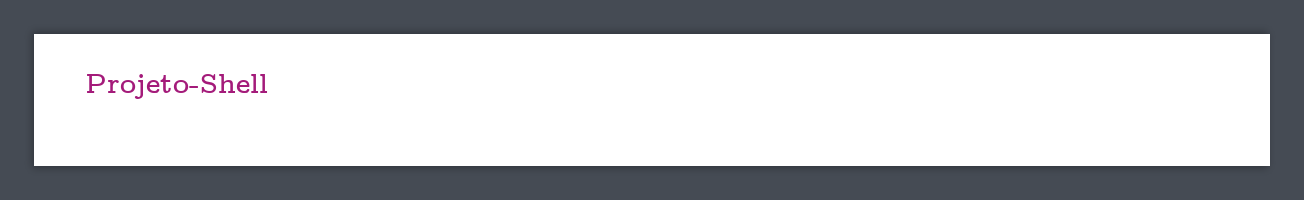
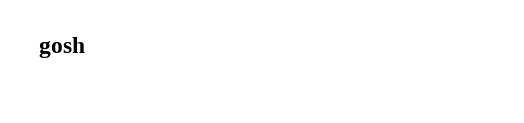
[85,74,268,99] Projeto-Shell -> [39,37,85,58] gosh

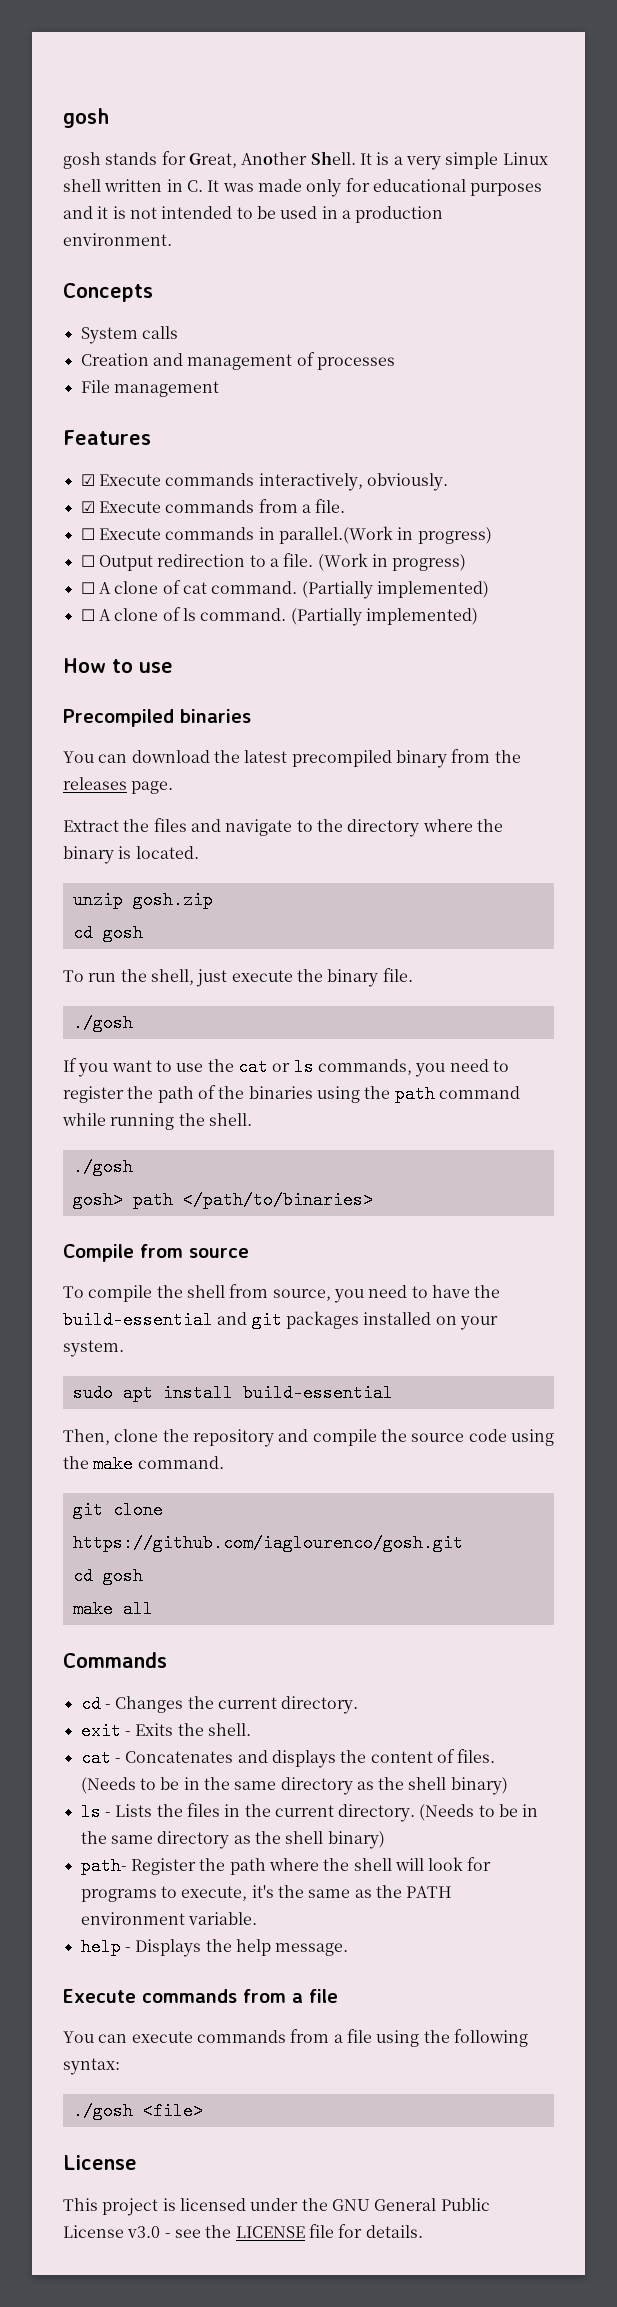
[39,37,85,58] gosh -> [63,108,109,128] [63,151,548,170] [63,178,543,197] [63,206,444,223] [63,233,172,246] [63,283,153,302] [80,326,178,344] [80,352,395,370] [80,380,219,397] [63,430,151,445] [80,473,448,491] [80,499,346,513] [80,526,492,544] [80,553,467,571] [80,580,489,599] [80,607,478,626] [63,658,173,673] [63,709,251,727] [63,749,521,768] [63,777,174,794] [63,818,503,837] [63,846,199,864] [72,891,213,909] [72,924,143,942] [63,968,413,987] [72,1014,133,1032] [63,1058,509,1077] [63,1085,520,1103] [62,1113,252,1130] [72,1158,133,1176] [72,1191,373,1209] [63,1244,249,1262] [63,1284,501,1303] [63,1311,498,1330] [63,1340,124,1357] [72,1384,393,1402] [63,1429,554,1447] [63,1455,224,1473] [72,1501,163,1519] [72,1534,463,1552] [72,1567,143,1585] [72,1600,153,1618] [63,1652,167,1668] [80,1695,359,1714] [80,1722,251,1740] [80,1749,496,1768] [80,1777,508,1795] [80,1803,539,1822] [80,1831,385,1849] [80,1857,492,1875] [80,1885,453,1902] [80,1912,257,1925] [80,1938,349,1957] [63,1989,338,2003] [63,2029,528,2047] [63,2058,120,2075] [72,2102,203,2120] [63,2155,137,2170] [63,2198,490,2216] [63,2224,423,2238] gosh // gosh stands for Great, Another Shell. It is a very simple Linux shell written in C. It was made only for educational purposes and it is not intended to be used in a production environment. // Concepts // System calls // Creation and management of processes // File management // Features // ☑ Execute commands interactively, obviously. // ☑ Execute commands from a file. // ☐ Execute commands in parallel.(Work in progress) // ☐ Output redirection to a file. (Work in progress) // ☐ A clone of cat command. (Partially implemented) // ☐ A clone of ls command. (Partially implemented) // How to use // Precompiled binaries // You can download the latest precompiled binary from the releases page. // Extract the files and navigate to the directory where the binary is located. // unzip gosh.zip // cd gosh // To run the shell, just execute the binary file. // ./gosh // If you want to use the cat or ls commands, you need to register the path of the binaries using the path command while running the shell. // ./gosh // gosh> path </path/to/binaries> // Compile from source // To compile the shell from source, you need to have the build-essential and git packages installed on your system. // sudo apt install build-essential // Then, clone the repository and compile the source code using the make command. // git clone https://github.com/iaglourenco/gosh.git // cd gosh // make all // Commands // cd - Changes the current directory. // exit - Exits the shell. // cat - Concatenates and displays the content of files. (Needs to be in the same directory as the shell binary) // ls - Lists the files in the current directory. (Needs to be in the same directory as the shell binary) // path- Register the path where the shell will look for programs to execute, it's the same as the PATH environment variable. // help - Displays the help message. // Execute commands from a file // You can execute commands from a file using the following syntax: // ./gosh <file> // License // This project is licensed under the GNU General Public License v3.0 - see the LICENSE file for details.

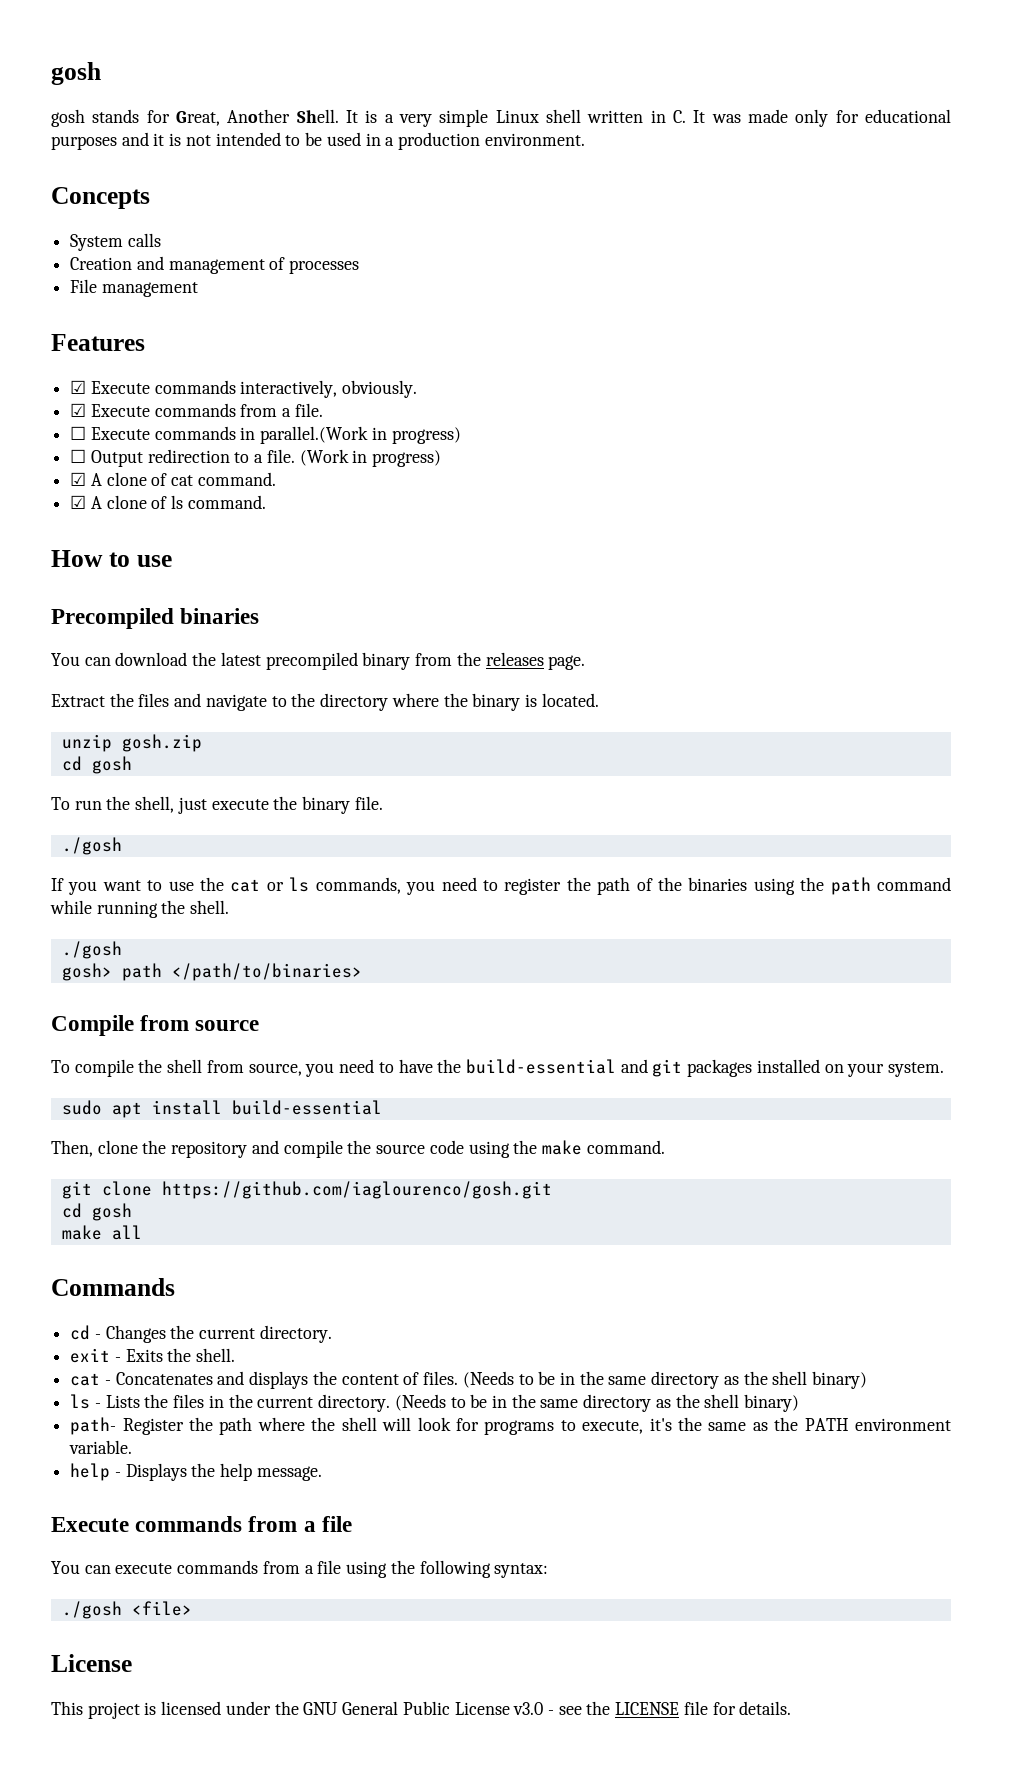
[80,582,95,594] ☐ -> [70,472,87,486] ☑
[301,581,489,599] [80,609,95,621] (Partially implemented) // ☐ -> [70,495,87,509] // ☑
[290,608,478,626] (Partially implemented) -> (266, 502) none

